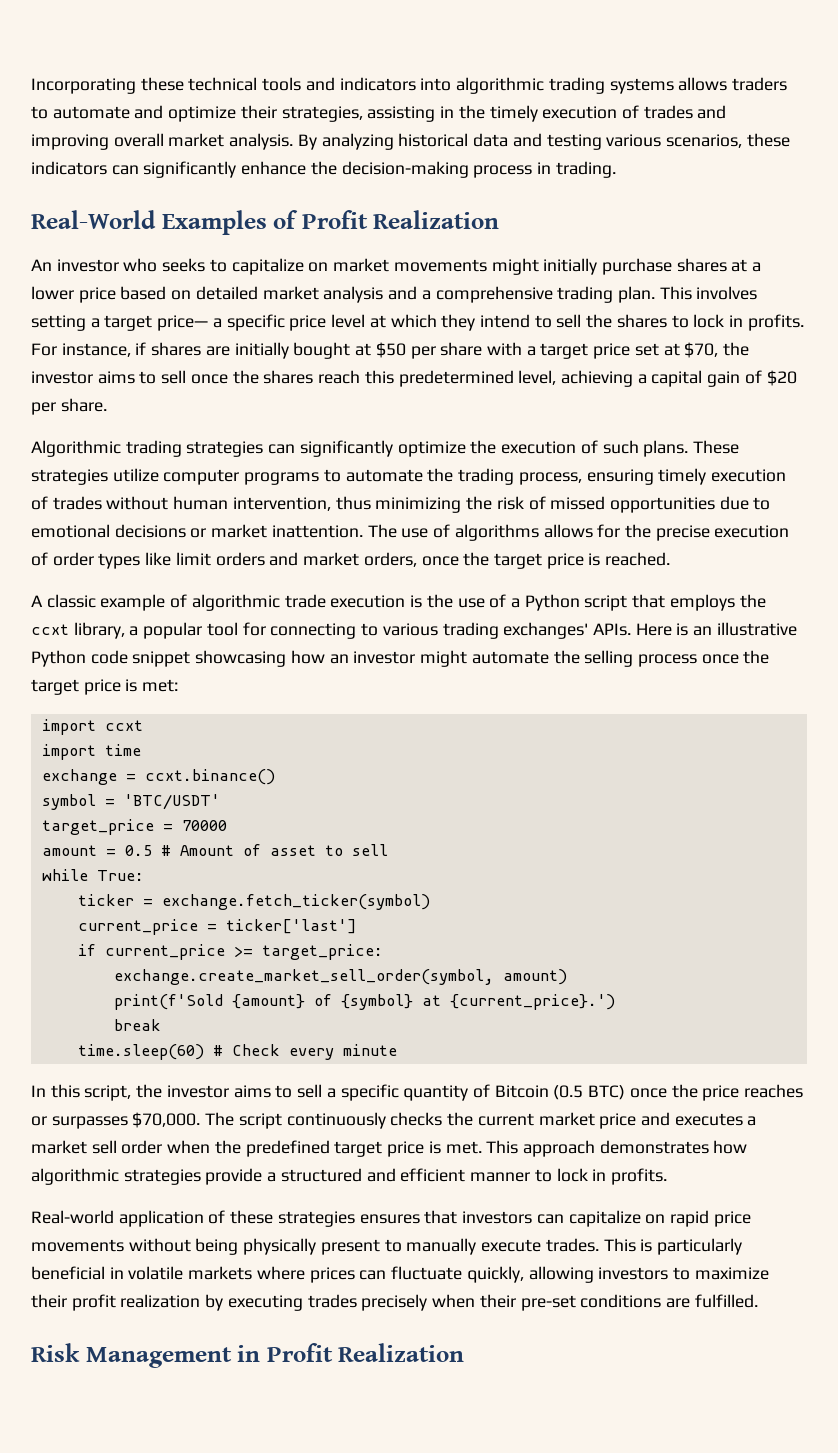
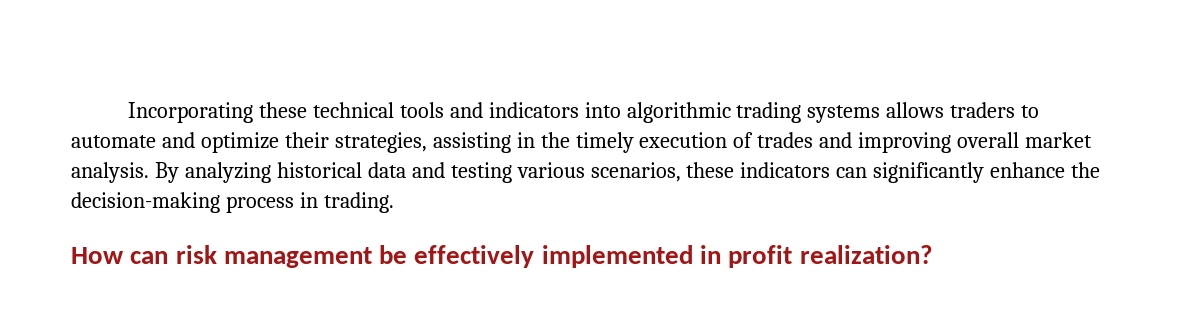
[31,210,500,235] [31,258,762,275] [31,286,758,303] [31,314,804,331] [31,342,750,359] [31,370,797,387] [31,398,107,415] [31,440,739,457] [31,468,786,485] [31,496,771,513] [31,524,790,541] [31,552,671,569] [31,594,766,611] [31,622,797,639] [31,650,770,667] [31,679,179,695] [41,719,143,735] [41,744,141,760] [41,769,275,785] [41,794,220,810] [41,819,227,835] [41,844,388,856] [41,869,144,881] [77,894,430,910] [77,919,357,935] [77,944,383,960] [113,969,567,985] [113,994,615,1010] [113,1019,161,1031] [77,1044,397,1060] [31,1084,804,1101] [31,1112,757,1129] [31,1140,748,1157] [31,1168,667,1185] [31,1210,751,1227] [31,1238,742,1255] [31,1266,769,1283] [31,1294,758,1311] [31,1343,465,1368] Real-World Examples of Profit Realization // An investor who seeks to capitalize on market movements might initially purchase shares at a lower price based on detailed market analysis and a comprehensive trading plan. This involves setting a target price— a specific price level at which they intend to sell the shares to lock in profits. For instance, if shares are initially bought at $50 per share with a target price set at $70, the investor aims to sell once the shares reach this predetermined level, achieving a capital gain of $20 per share. // Algorithmic trading strategies can significantly optimize the execution of such plans. These strategies utilize computer programs to automate the trading process, ensuring timely execution of trades without human intervention, thus minimizing the risk of missed opportunities due to emotional decisions or market inattention. The use of algorithms allows for the precise execution of order types like limit orders and market orders, once the target price is reached. // A classic example of algorithmic trade execution is the use of a Python script that employs the ccxt library, a popular tool for connecting to various trading exchanges' APIs. Here is an illustrative Python code snippet showcasing how an investor might automate the selling process once the target price is met: // import ccxt // import time // exchange = ccxt.binance() // symbol = 'BTC/USDT' // target_price = 70000 // amount = 0.5 # Amount of asset to sell // while True: // ticker = exchange.fetch_ticker(symbol) // current_price = ticker['last'] // if current_price >= target_price: // exchange.create_market_sell_order(symbol, amount) // print(f'Sold {amount} of {symbol} at {current_price}.') // break // time.sleep(60) # Check every minute // In this script, the investor aims to sell a specific quantity of Bitcoin (0.5 BTC) once the price reaches or surpasses $70,000. The script continuously checks the current market price and executes a market sell order when the predefined target price is met. This approach demonstrates how algorithmic strategies provide a structured and efficient manner to lock in profits. // Real-world application of these strategies ensures that investors can capitalize on rapid price movements without being physically present to manually execute trades. This is particularly beneficial in volatile markets where prices can fluctuate quickly, allowing investors to maximize their profit realization by executing trades precisely when their pre-set conditions are fulfilled. // Risk Management in Profit Realization -> [71,245,933,268] How can risk management be effectively implemented in profit realization?

